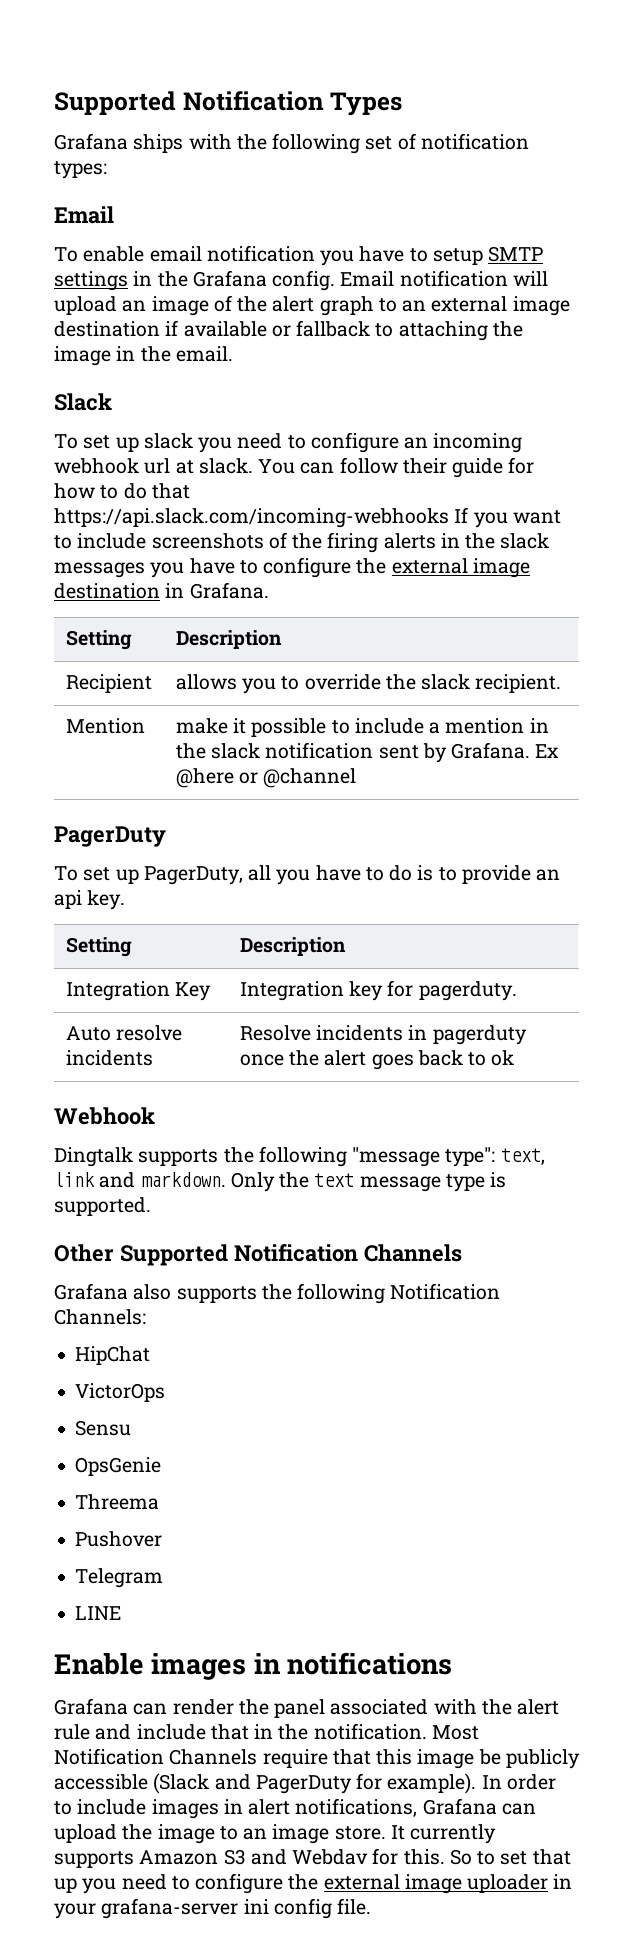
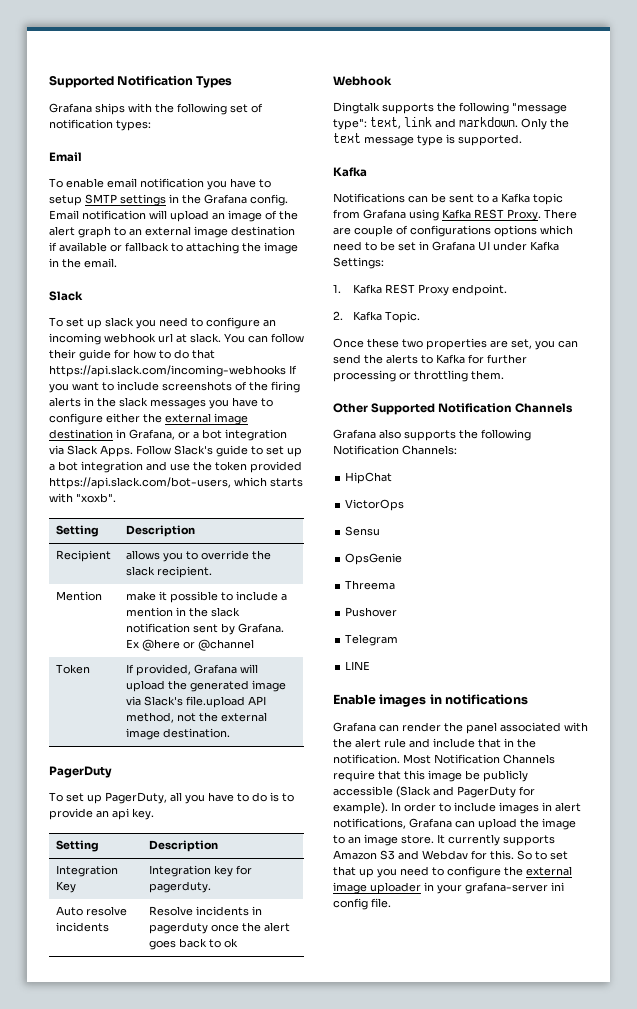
(352, 567) none -> [106,413,140,423] either
[189,582,269,599] Grafana. -> [129,429,287,441] [49,445,302,457] [49,461,302,473] [49,477,303,489] [49,493,116,503] Grafana, or a bot integration via Slack Apps. Follow Slack's guide to set up a bot integration and use the token provided https://api.slack.com/bot-users, which starts with "xoxb".
(357, 778) none -> [56,664,91,674] [126,664,259,676] [126,680,287,692] [126,696,267,708] [126,712,268,723] [126,728,231,740] // Token | If provided, Grafana will upload the generated image via Slack's file.upload API method, not the external image destination.
(151, 1206) none -> [333,167,367,177] [333,193,563,205] [333,209,577,221] [333,225,573,237] [333,241,559,251] [333,257,384,269] [333,284,507,296] [333,311,420,323] [333,338,578,350] [333,354,527,364] [333,370,504,382] // Kafka // Notifications can be sent to a Kafka topic from Grafana using Kafka REST Proxy. There are couple of configurations options which need to be set in Grafana UI under Kafka Settings: // 1. Kafka REST Proxy endpoint. // 2. Kafka Topic. // Once these two properties are set, you can send the alerts to Kafka for further processing or throttling them.

